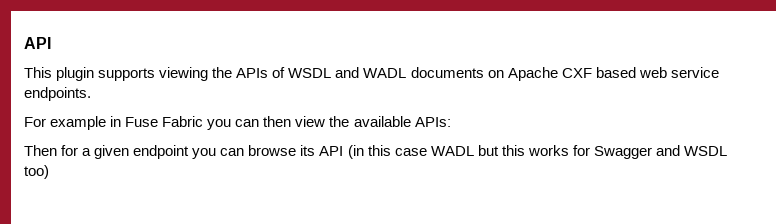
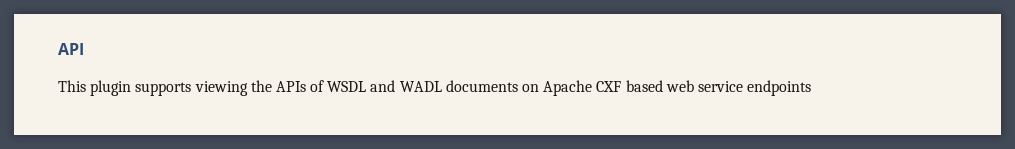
[24,87,91,101] [24,116,451,130] [24,145,727,159] [24,165,49,179] endpoints. // For example in Fuse Fabric you can then view the available APIs: // Then for a given endpoint you can browse its API (in this case WADL but this works for Swagger and WSDL too) -> [747,80,812,96] endpoints

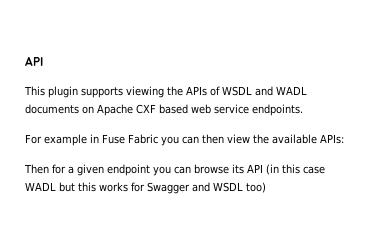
[747,80,812,96] endpoints -> [252,104,303,116] [25,134,344,146] [24,164,325,176] [25,182,266,194] endpoints. // For example in Fuse Fabric you can then view the available APIs: // Then for a given endpoint you can browse its API (in this case WADL but this works for Swagger and WSDL too)

